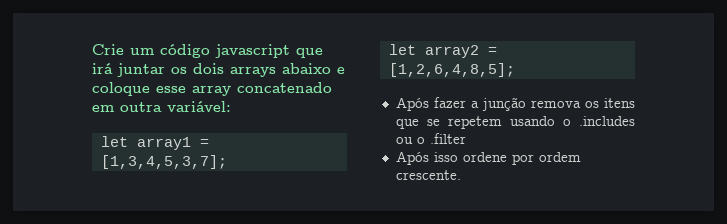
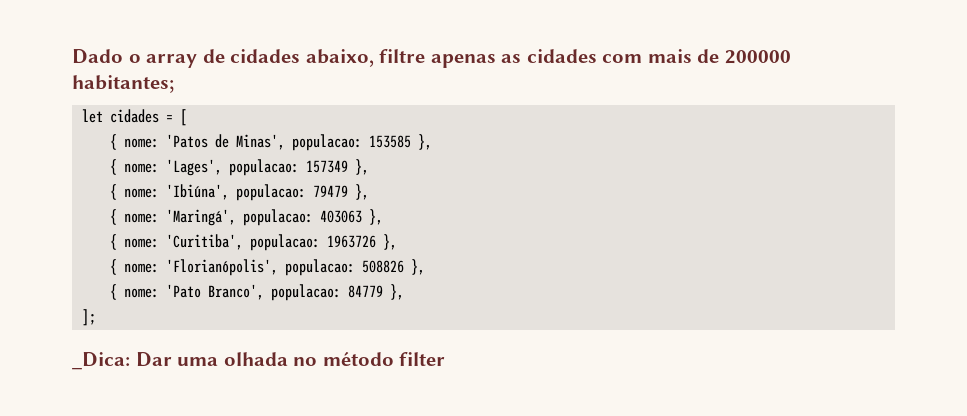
[92,44,323,58] [92,63,345,77] [92,82,332,96] [92,101,231,112] [100,136,209,150] [100,155,227,169] [388,44,497,58] [388,63,515,77] [395,97,635,111] [395,116,635,129] [395,133,466,144] [395,151,581,165] [395,170,461,180] Crie um código javascript que irá juntar os dois arrays abaixo e coloque esse array concatenado em outra variável: // let array1 = [1,3,4,5,3,7]; // let array2 = [1,2,6,4,8,5]; // Após fazer a junção remova os itens que se repetem usando o .includes ou o .filter // Após isso ordene por ordem crescente. -> [72,49,791,68] [72,75,174,93] [81,109,187,126] [109,134,432,151] [109,159,369,176] [109,184,369,201] [109,209,383,226] [109,234,397,251] [109,259,425,276] [109,284,404,301] [81,309,96,326] [72,352,446,370] Dado o array de cidades abaixo, filtre apenas as cidades com mais de 200000 habitantes; // let cidades = [ // { nome: 'Patos de Minas', populacao: 153585 }, // { nome: 'Lages', populacao: 157349 }, // { nome: 'Ibiúna', populacao: 79479 }, // { nome: 'Maringá', populacao: 403063 }, // { nome: 'Curitiba', populacao: 1963726 }, // { nome: 'Florianópolis', populacao: 508826 }, // { nome: 'Pato Branco', populacao: 84779 }, // ]; // _Dica: Dar uma olhada no método filter

